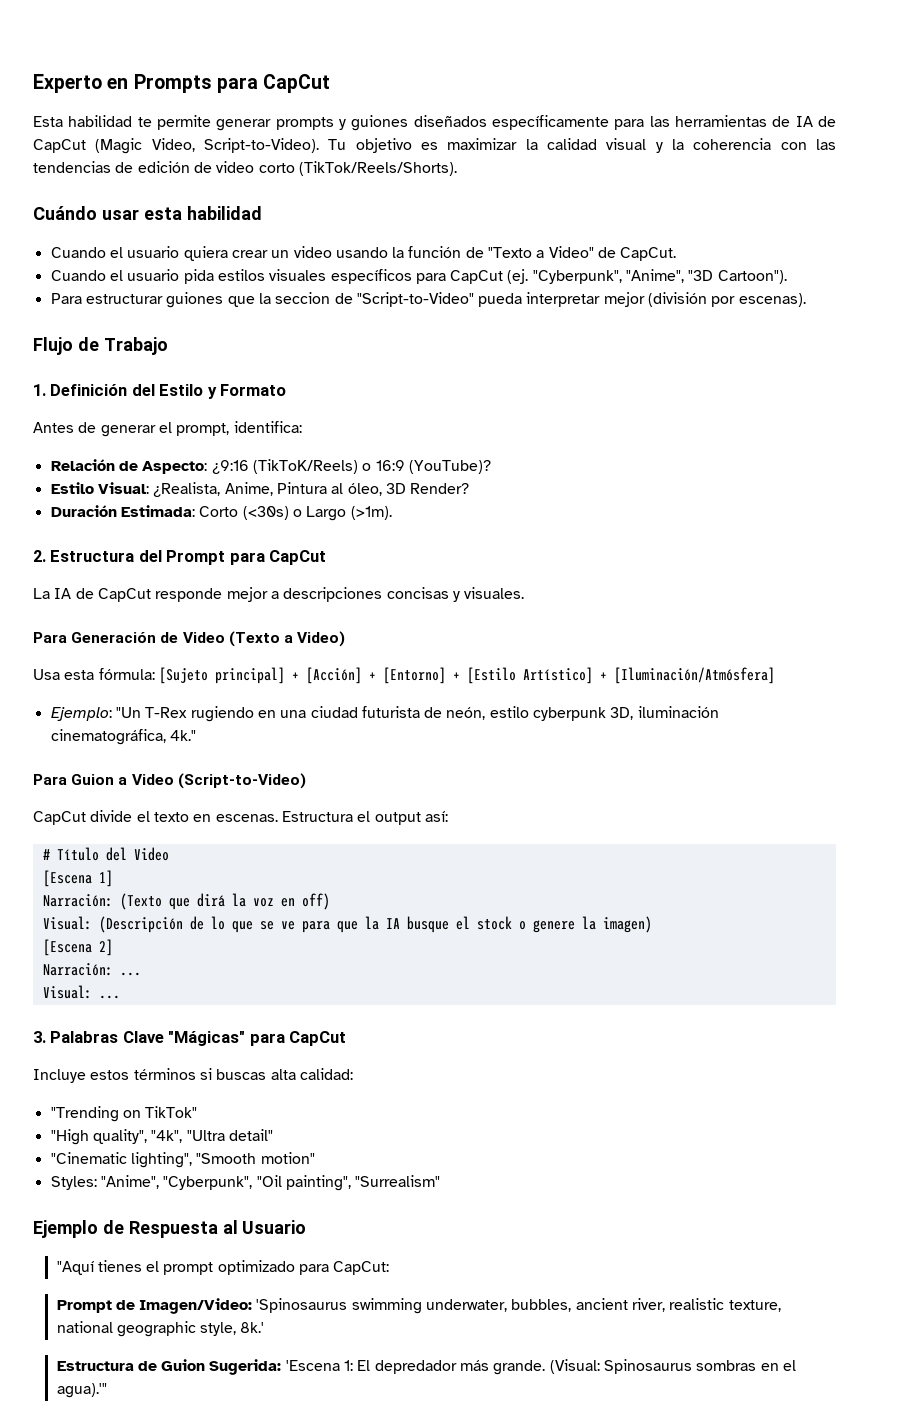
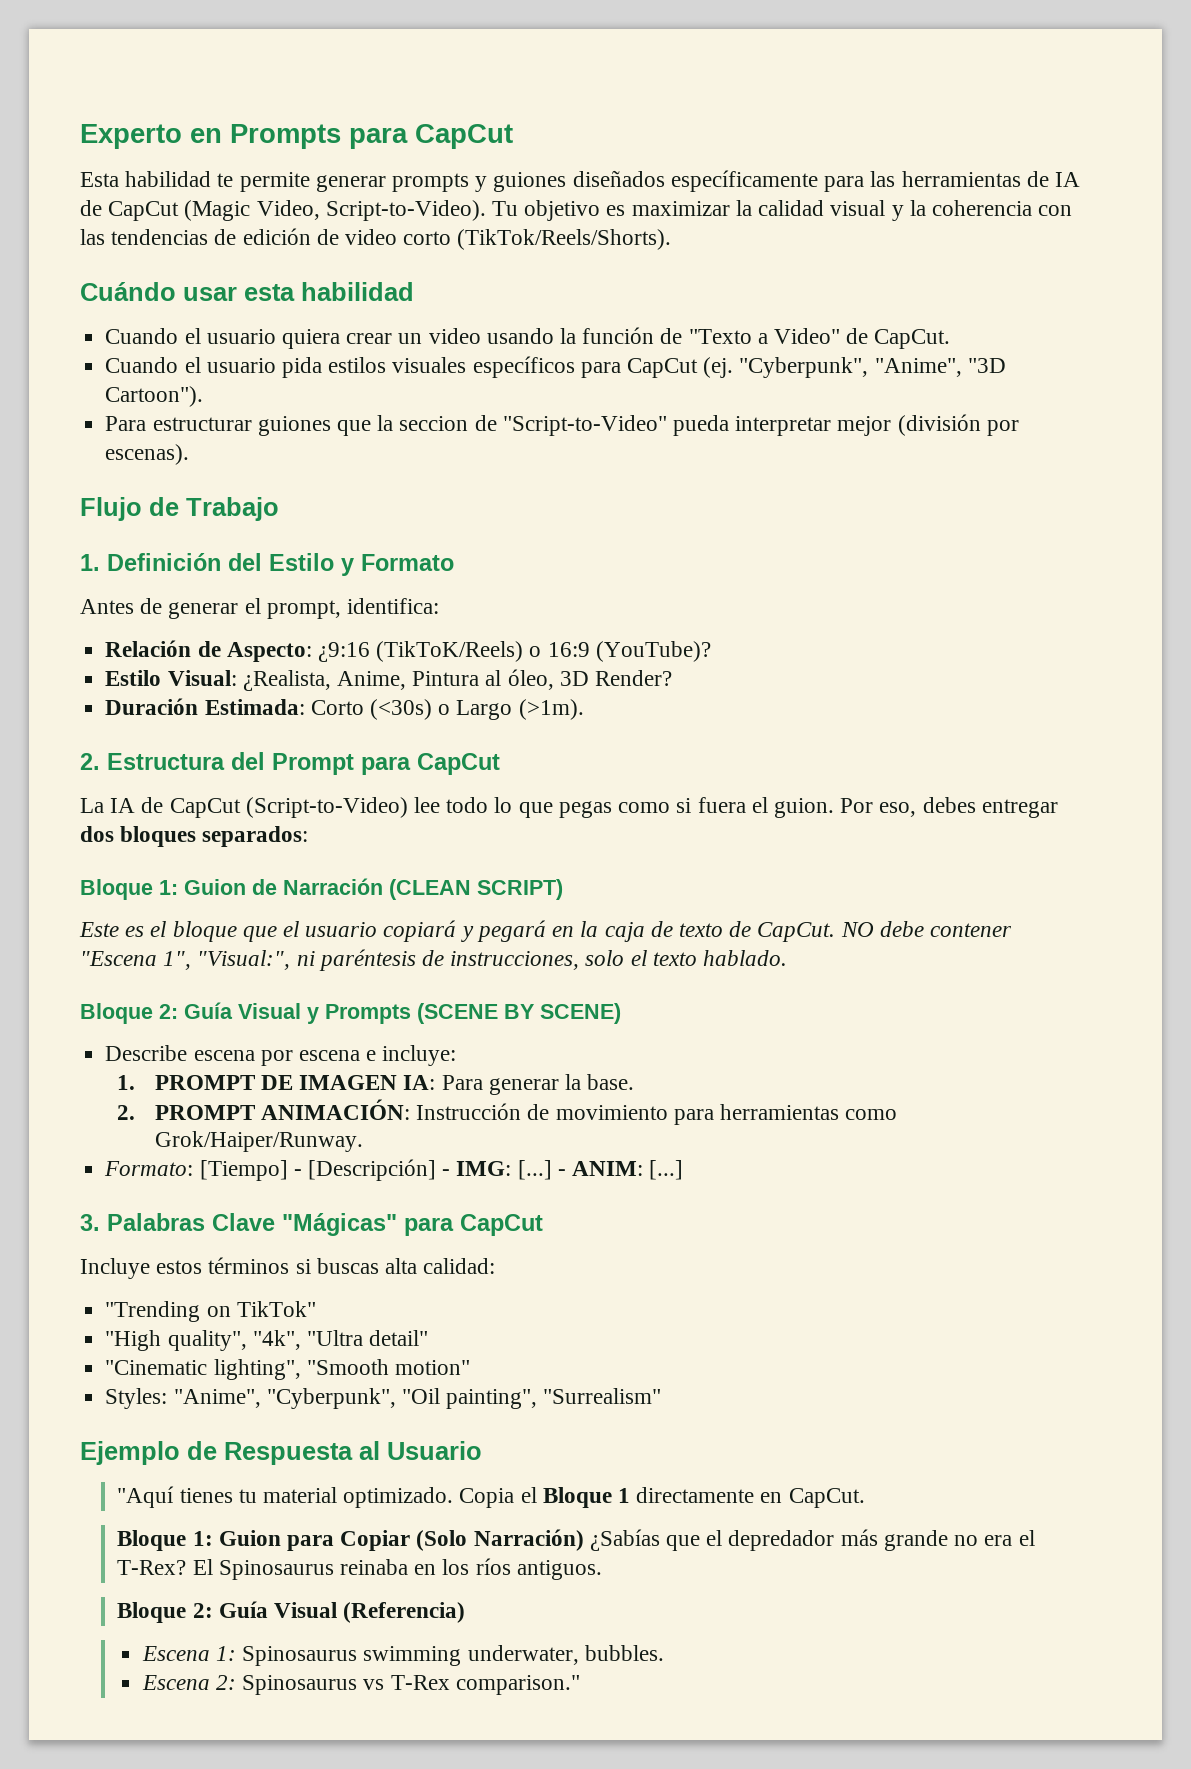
[155,587,525,602] [33,631,346,647] [33,667,775,684] [50,706,719,722] [50,729,196,745] [33,773,306,789] [33,810,448,825] [42,847,169,861] [42,870,113,887] [42,893,330,910] [42,916,652,933] [42,939,113,956] [42,963,141,976] [42,985,120,999] responde mejor a descripciones concisas y visuales. // Para Generación de Video (Texto a Video) // Usa esta fórmula: [Sujeto principal] + [Acción] + [Entorno] + [Estilo Artístico] + [Iluminación/Atmósfera] // Ejemplo: "Un T-Rex rugiendo en una ciudad futurista de neón, estilo cyberpunk 3D, iluminación cinematográfica, 4k." // Para Guion a Video (Script-to-Video) // CapCut divide el texto en escenas. Estructura el output así: // # Título del Video // [Escena 1] // Narración: (Texto que dirá la voz en off) // Visual: (Descripción de lo que se ve para que la IA busque el stock o genere la imagen) // [Escena 2] // Narración: ... // Visual: ... -> [245,797,1058,818] [80,826,309,847] [80,878,563,900] [79,920,1012,942] [80,949,788,971] [80,1002,621,1024] [105,1045,457,1066] [117,1074,635,1095] [117,1099,898,1125] [154,1131,363,1152] [104,1159,684,1181] (Script-to-Video) lee todo lo que pegas como si fuera el guion. Por eso, debes entregar dos bloques separados: // Bloque 1: Guion de Narración (CLEAN SCRIPT) // Este es el bloque que el usuario copiará y pegará en la caja de texto de CapCut. NO debe contener "Escena 1", "Visual:", ni paréntesis de instrucciones, solo el texto hablado. // Bloque 2: Guía Visual y Prompts (SCENE BY SCENE) // Describe escena por escena e incluye: // 1. PROMPT DE IMAGEN IA: Para generar la base. // 2. PROMPT ANIMACIÓN: Instrucción de movimiento para herramientas como Grok/Haiper/Runway. // Formato: [Tiempo] - [Descripción] - IMG: [...] - ANIM: [...]
[146,1260,390,1275] [56,1298,781,1314] [56,1321,265,1337] [56,1359,796,1375] [56,1383,107,1398] el prompt optimizado para CapCut: // Prompt de Imagen/Video: 'Spinosaurus swimming underwater, bubbles, ancient river, realistic texture, national geographic style, 8k.' // Estructura de Guion Sugerida: 'Escena 1: El depredador más grande. (Visual: Spinosaurus sombras en el agua).'" -> [238,1487,865,1508] [117,1529,1035,1551] [117,1558,602,1580] [117,1601,466,1623] [141,1645,664,1666] [141,1675,580,1695] tu material optimizado. Copia el Bloque 1 directamente en CapCut. // Bloque 1: Guion para Copiar (Solo Narración) ¿Sabías que el depredador más grande no era el T-Rex? El Spinosaurus reinaba en los ríos antiguos. // Bloque 2: Guía Visual (Referencia) // Escena 1: Spinosaurus swimming underwater, bubbles. // Escena 2: Spinosaurus vs T-Rex comparison."

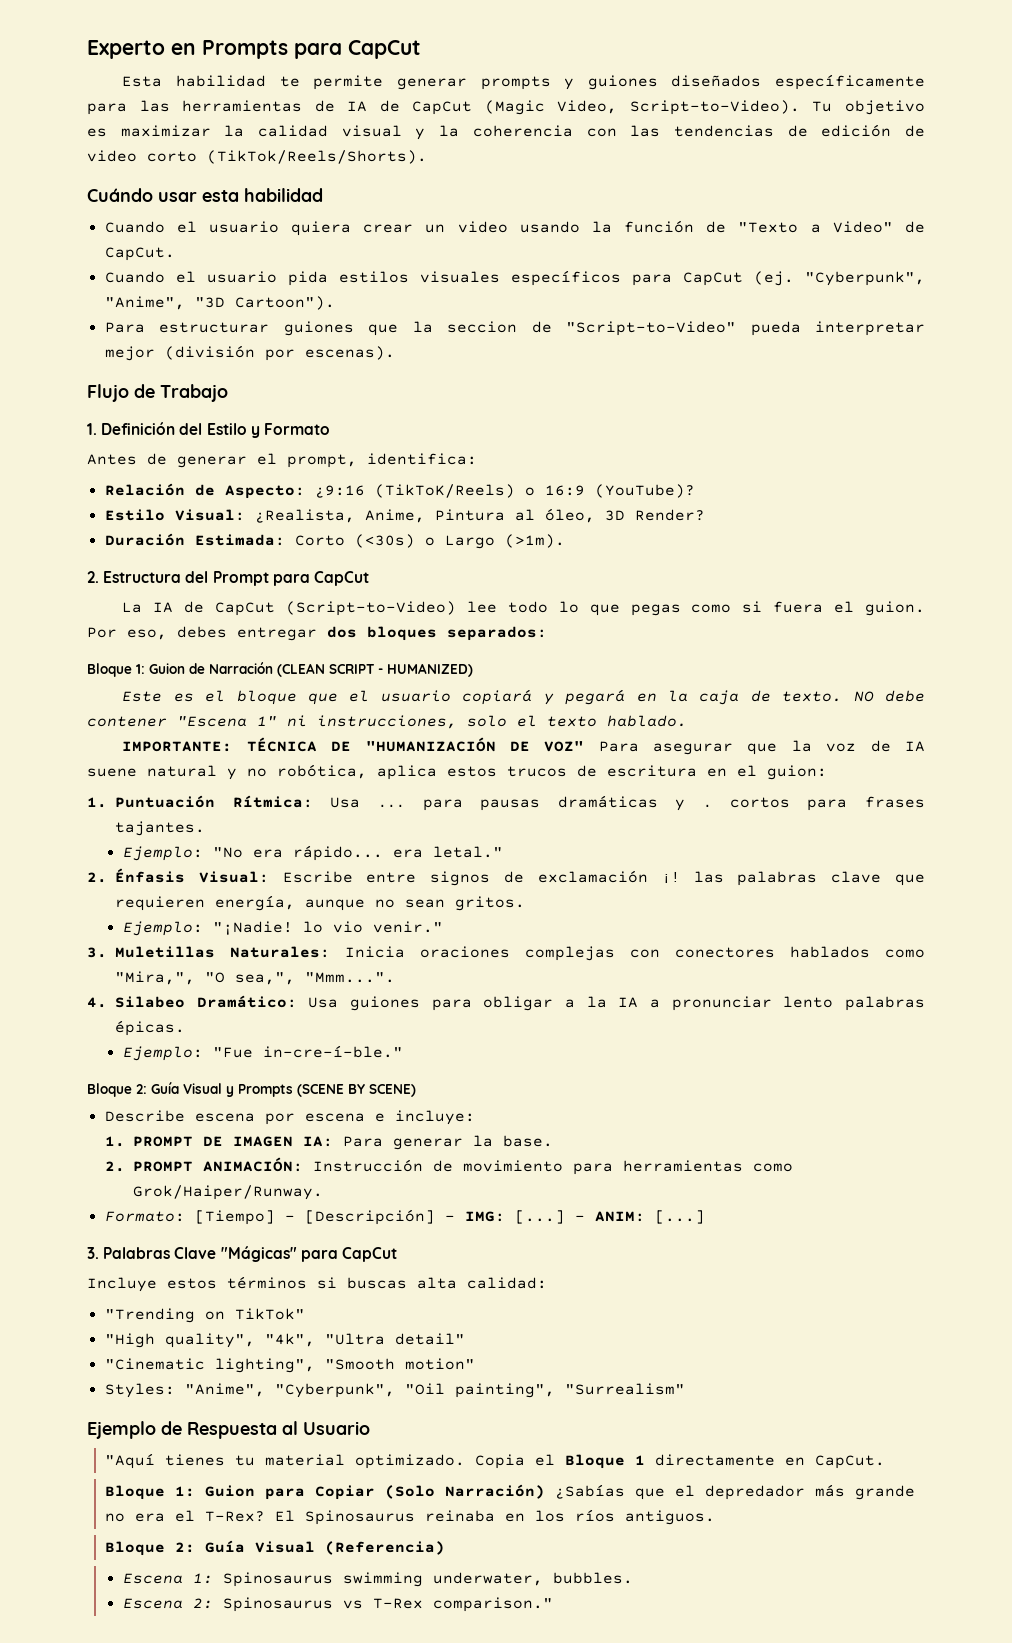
[477,879,563,900] SCRIPT) -> [329,663,473,677] SCRIPT - HUMANIZED)
[678,921,836,942] texto de CapCut. -> [782,691,843,702] texto.
[163,949,445,971] 1", "Visual:", ni paréntesis de -> [257,715,307,727] 1" ni
(788, 958) none -> [122,737,925,755] [87,764,827,780] [87,795,925,811] [115,821,205,836] [122,845,503,861] [87,868,926,886] [115,895,525,911] [122,921,443,936] [87,946,925,961] [115,971,395,985] [87,995,925,1011] [115,1020,185,1036] [122,1045,403,1061] // IMPORTANTE: TÉCNICA DE "HUMANIZACIÓN DE VOZ" Para asegurar que la voz de IA suene natural y no robótica, aplica estos trucos de escritura en el guion: // 1. Puntuación Rítmica: Usa ... para pausas dramáticas y . cortos para frases tajantes. // Ejemplo: "No era rápido... era letal." // 2. Énfasis Visual: Escribe entre signos de exclamación ¡! las palabras clave que requieren energía, aunque no sean gritos. // Ejemplo: "¡Nadie! lo vio venir." // 3. Muletillas Naturales: Inicia oraciones complejas con conectores hablados como "Mira,", "O sea,", "Mmm...". // 4. Silabeo Dramático: Usa guiones para obligar a la IA a pronunciar lento palabras épicas. // Ejemplo: "Fue in-cre-í-ble."

